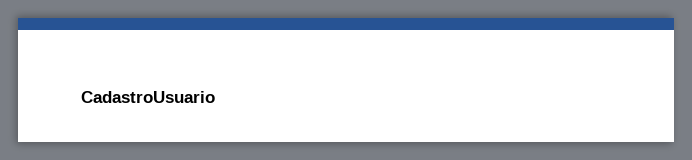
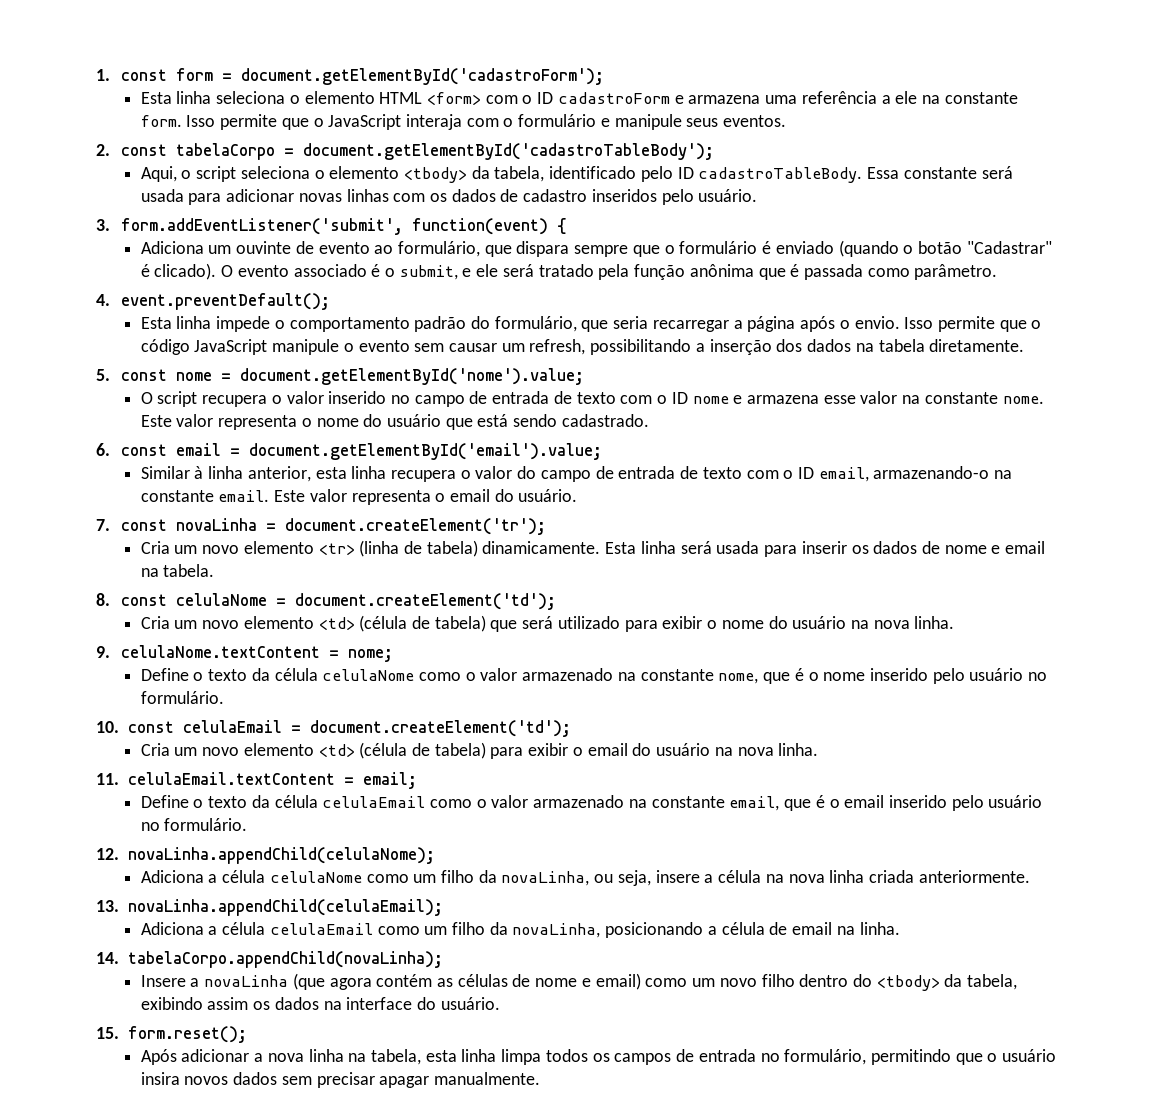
[81,91,215,103] CadastroUsuario -> [96,68,605,85] [140,91,1018,105] [140,114,787,130] [96,143,715,160] [140,166,1013,183] [140,189,758,205] [96,218,567,235] [140,240,1052,257] [140,263,998,280] [96,293,331,310] [140,316,1042,332] [140,339,1025,355] [96,368,585,385] [140,391,1044,407] [140,414,649,430] [96,443,603,460] [140,466,1013,482] [140,489,578,505] [96,518,547,535] [140,540,1046,557] [140,564,215,577] [96,593,557,610] [140,615,955,632] [96,645,394,662] [140,668,1048,684] [140,691,224,704] [96,720,571,737] [140,742,819,759] [96,772,417,789] [140,795,1043,811] [140,818,248,831] [96,847,435,864] [140,870,1030,886] [96,899,443,916] [140,922,900,938] [96,951,443,968] [140,973,1018,991] [140,997,500,1010] [96,1026,247,1043] [140,1049,1057,1065] [140,1072,540,1088] 1. const form = document.getElementById('cadastroForm'); // Esta linha seleciona o elemento HTML <form> com o ID cadastroForm e armazena uma referência a ele na constante form. Isso permite que o JavaScript interaja com o formulário e manipule seus eventos. // 2. const tabelaCorpo = document.getElementById('cadastroTableBody'); // Aqui, o script seleciona o elemento <tbody> da tabela, identificado pelo ID cadastroTableBody. Essa constante será usada para adicionar novas linhas com os dados de cadastro inseridos pelo usuário. // 3. form.addEventListener('submit', function(event) { // Adiciona um ouvinte de evento ao formulário, que dispara sempre que o formulário é enviado (quando o botão "Cadastrar" é clicado). O evento associado é o submit, e ele será tratado pela função anônima que é passada como parâmetro. // 4. event.preventDefault(); // Esta linha impede o comportamento padrão do formulário, que seria recarregar a página após o envio. Isso permite que o código JavaScript manipule o evento sem causar um refresh, possibilitando a inserção dos dados na tabela diretamente. // 5. const nome = document.getElementById('nome').value; // O script recupera o valor inserido no campo de entrada de texto com o ID nome e armazena esse valor na constante nome. Este valor representa o nome do usuário que está sendo cadastrado. // 6. const email = document.getElementById('email').value; // Similar à linha anterior, esta linha recupera o valor do campo de entrada de texto com o ID email, armazenando-o na constante email. Este valor representa o email do usuário. // 7. const novaLinha = document.createElement('tr'); // Cria um novo elemento <tr> (linha de tabela) dinamicamente. Esta linha será usada para inserir os dados de nome e email na tabela. // 8. const celulaNome = document.createElement('td'); // Cria um novo elemento <td> (célula de tabela) que será utilizado para exibir o nome do usuário na nova linha. // 9. celulaNome.textContent = nome; // Define o texto da célula celulaNome como o valor armazenado na constante nome, que é o nome inserido pelo usuário no formulário. // 10. const celulaEmail = document.createElement('td'); // Cria um novo elemento <td> (célula de tabela) para exibir o email do usuário na nova linha. // 11. celulaEmail.textContent = email; // Define o texto da célula celulaEmail como o valor armazenado na constante email, que é o email inserido pelo usuário no formulário. // 12. novaLinha.appendChild(celulaNome); // Adiciona a célula celulaNome como um filho da novaLinha, ou seja, insere a célula na nova linha criada anteriormente. // 13. novaLinha.appendChild(celulaEmail); // Adiciona a célula celulaEmail como um filho da novaLinha, posicionando a célula de email na linha. // 14. tabelaCorpo.appendChild(novaLinha); // Insere a novaLinha (que agora contém as células de nome e email) como um novo filho dentro do <tbody> da tabela, exibindo assim os dados na interface do usuário. // 15. form.reset(); // Após adicionar a nova linha na tabela, esta linha limpa todos os campos de entrada no formulário, permitindo que o usuário insira novos dados sem precisar apagar manualmente.

